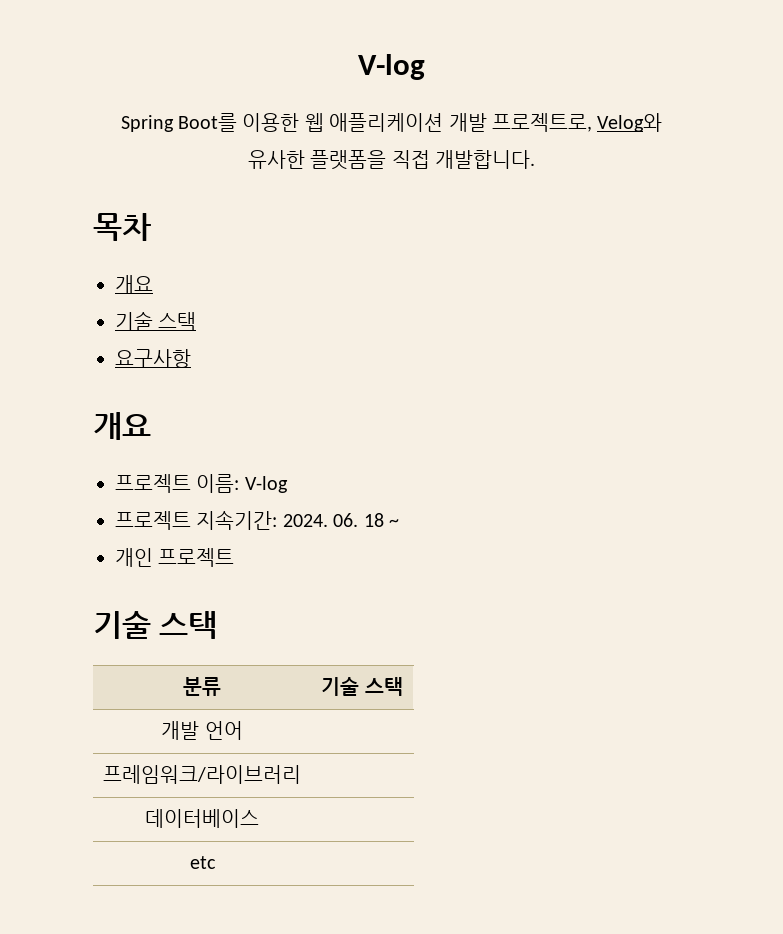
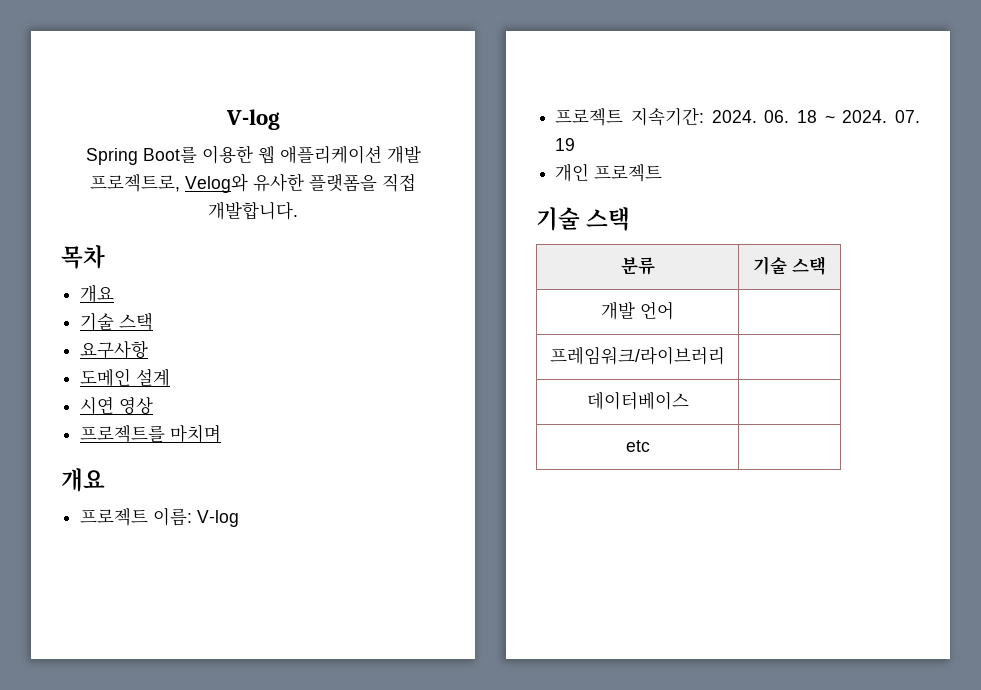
(191, 358) none -> [80,368,171,387] [80,396,154,415] [80,424,222,443] // 도메인 설계 // 시연 영상 // 프로젝트를 마치며
(399, 523) none -> [842,110,920,123] [555,138,576,151] 2024. 07. 19

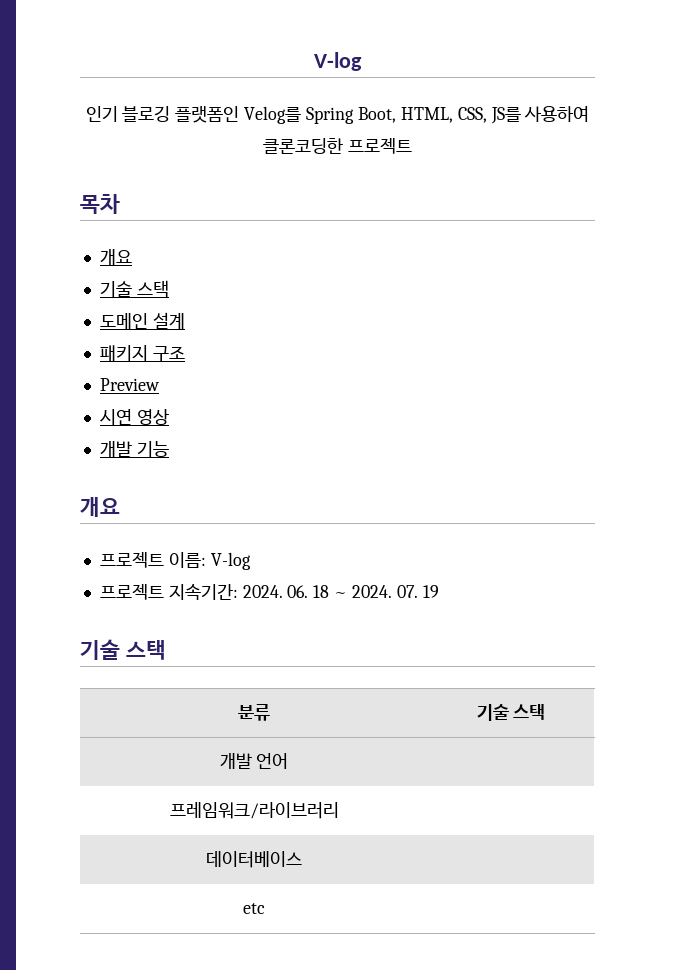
[225,109,280,130] [85,145,421,165] [90,173,416,193] [208,201,298,220] V-log // Spring Boot를 이용한 웹 애플리케이션 개발 프로젝트로, Velog와 유사한 플랫폼을 직접 개발합니다. -> [314,52,362,71] [85,106,590,124] [263,138,412,154] V-log // 인기 블로깅 플랫폼인 Velog를 Spring Boot, HTML, CSS, JS를 사용하여 클론코딩한 프로젝트
[80,340,149,359] // 요구사항 -> (169, 289) none
(171, 377) none -> [99,345,185,361] [99,378,160,391] // 패키지 구조 // Preview
[80,424,222,443] 프로젝트를 마치며 -> [99,441,169,457] 개발 기능
[555,163,663,182] // 개인 프로젝트 -> (439, 591) none

